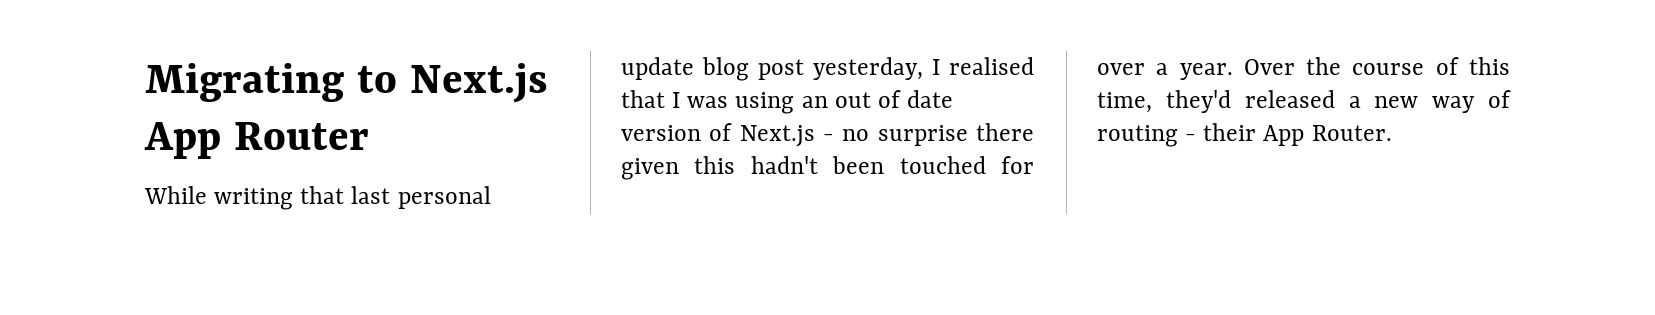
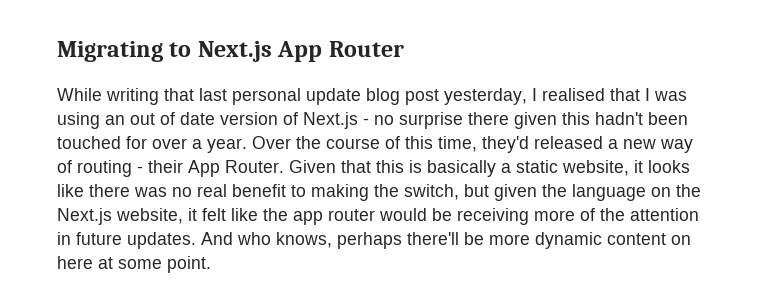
(1392, 133) none -> [289,160,690,177] [57,184,701,201] [57,208,699,225] [57,232,691,249] [57,256,211,273] Given that this is basically a static website, it looks like there was no real benefit to making the switch, but given the language on the Next.js website, it felt like the app router would be receiving more of the attention in future updates. And who knows, perhaps there'll be more dynamic content on here at some point.

